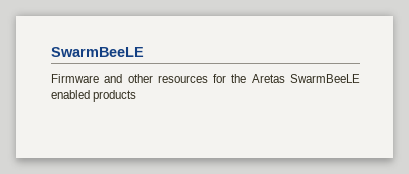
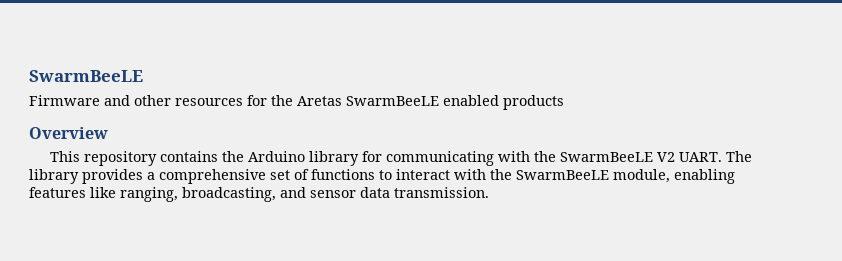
(137, 96) none -> [29,127,108,139] [50,151,753,166] [29,169,735,184] [29,187,489,202] // Overview // This repository contains the Arduino library for communicating with the SwarmBeeLE V2 UART. The library provides a comprehensive set of functions to interact with the SwarmBeeLE module, enabling features like ranging, broadcasting, and sensor data transmission.

